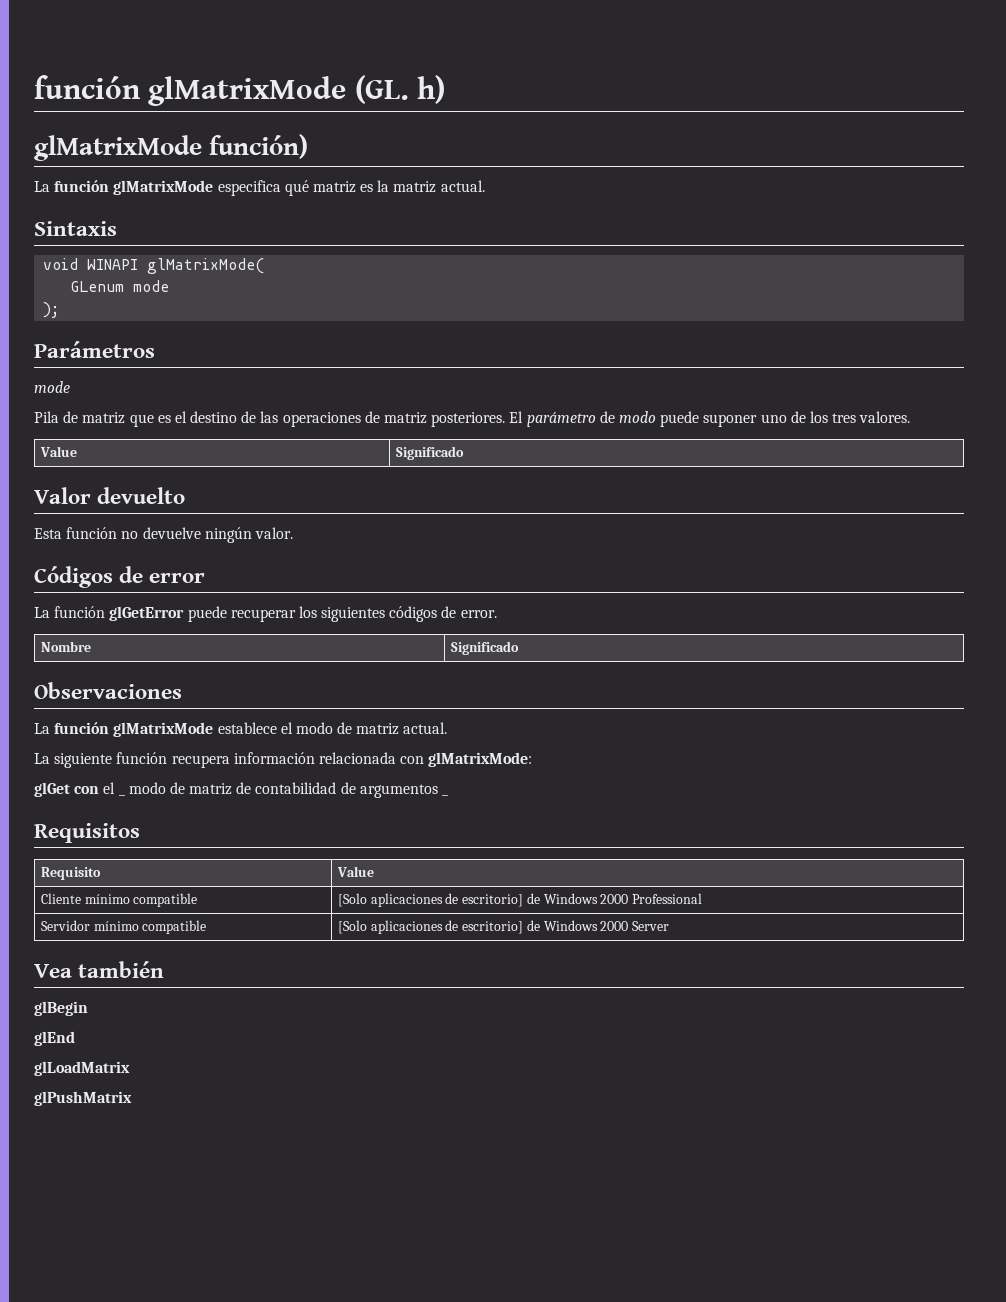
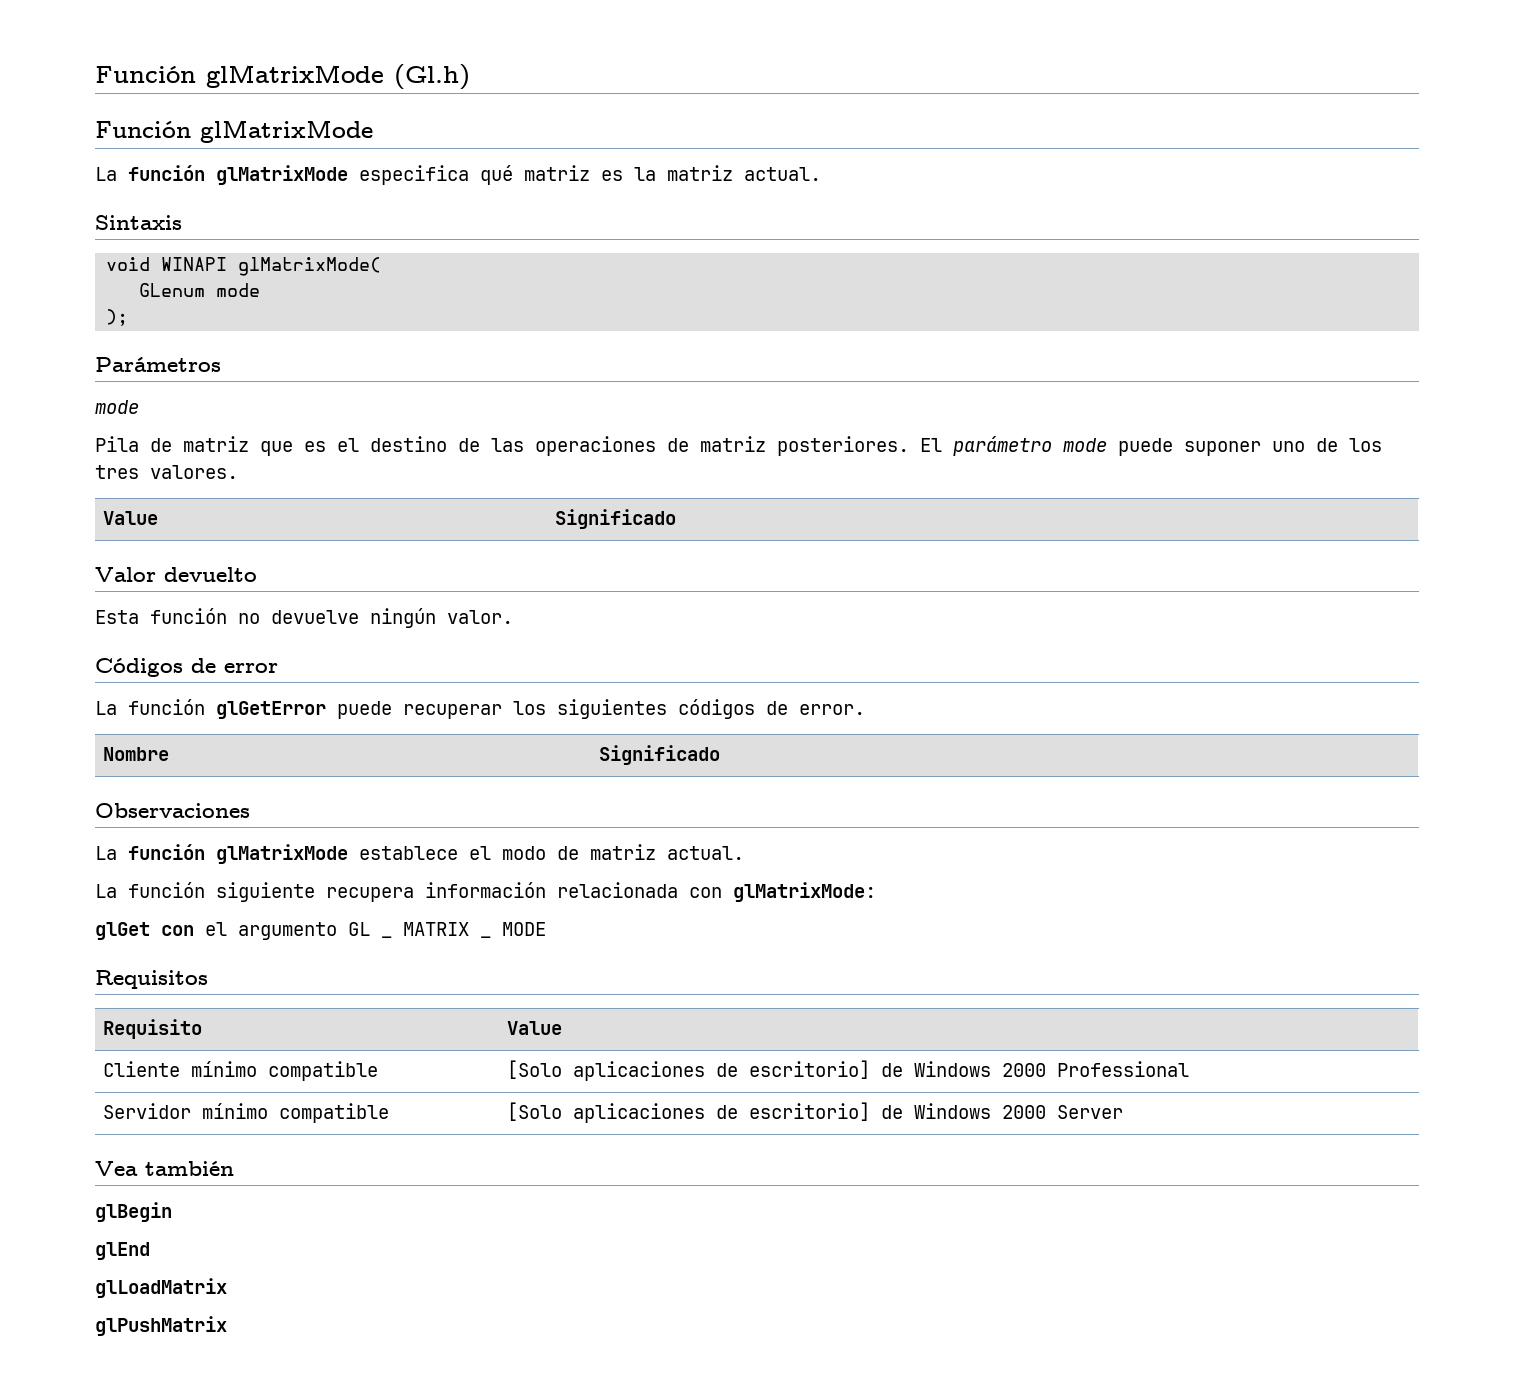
[34,75,446,106] [34,134,309,161] función glMatrixMode (GL. h) // glMatrixMode función) -> [95,64,470,90] [95,120,373,143] Función glMatrixMode (Gl.h) // Función glMatrixMode
[599,411,656,423] de modo -> [1063,438,1107,452] mode
[54,752,168,768] siguiente función -> [128,882,315,902] función siguiente
[118,794,125,796] [128,782,449,798] _ modo de matriz de contabilidad de argumentos _ -> [238,922,370,940] [381,936,392,938] [403,922,469,936] [480,936,491,938] [502,922,546,936] argumento GL _ MATRIX _ MODE

